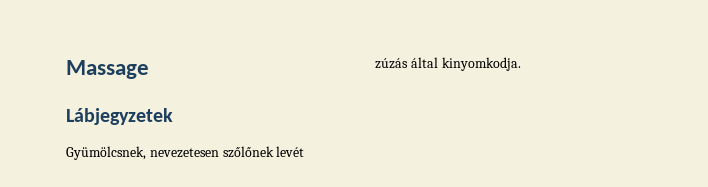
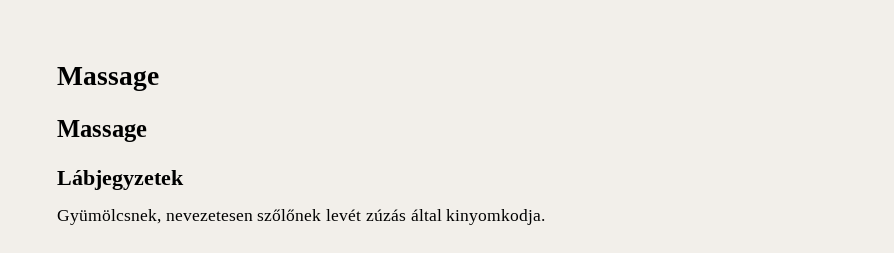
[66,60,149,79] Massage -> [57,67,159,91] [57,120,147,142] Massage // Massage

